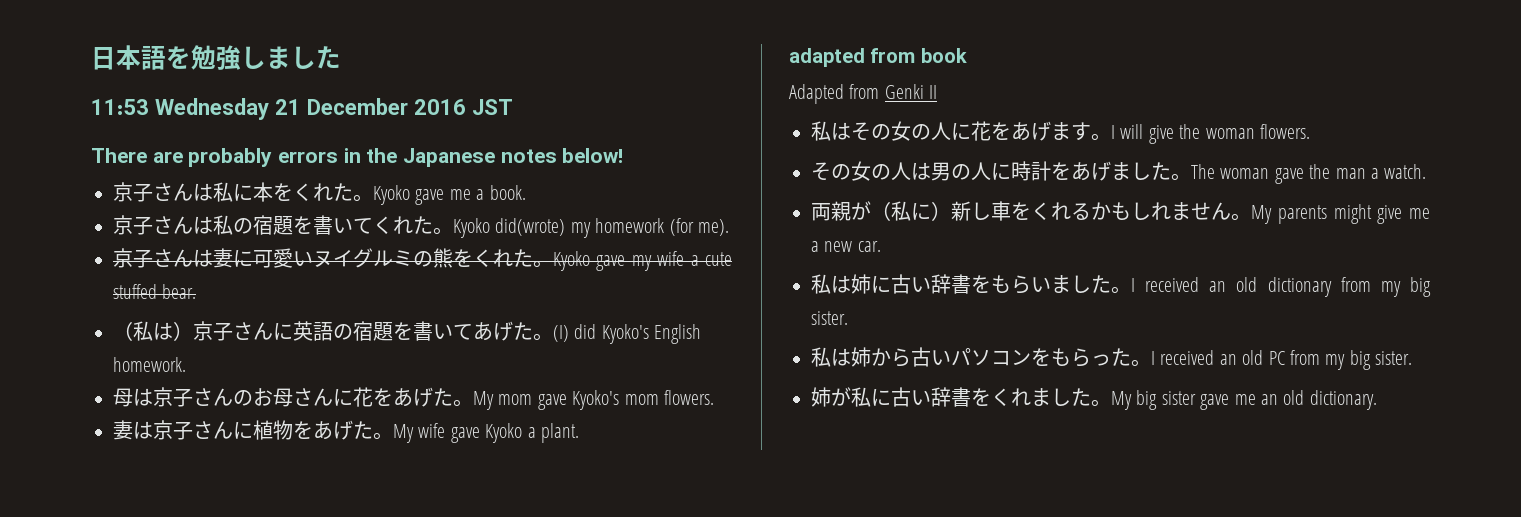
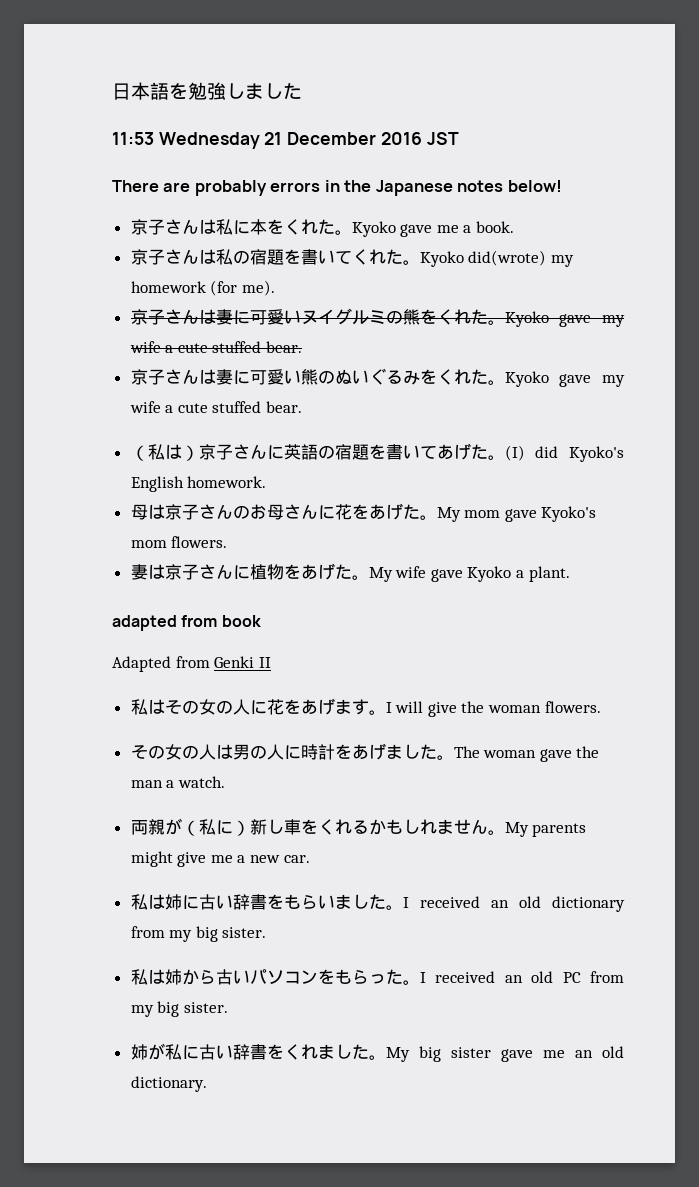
(197, 291) none -> [130,368,625,387] [129,401,303,413] // 京子さんは妻に可愛い熊のぬいぐるみをくれた。Kyoko gave my wife a cute stuffed bear.

